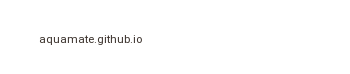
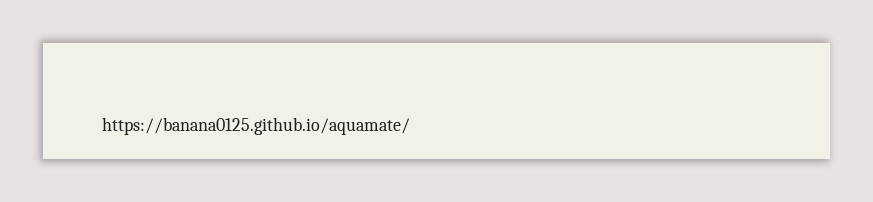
[39,35,142,45] aquamate.github.io -> [102,117,410,135] https://banana0125.github.io/aquamate/

